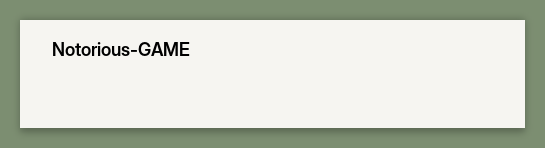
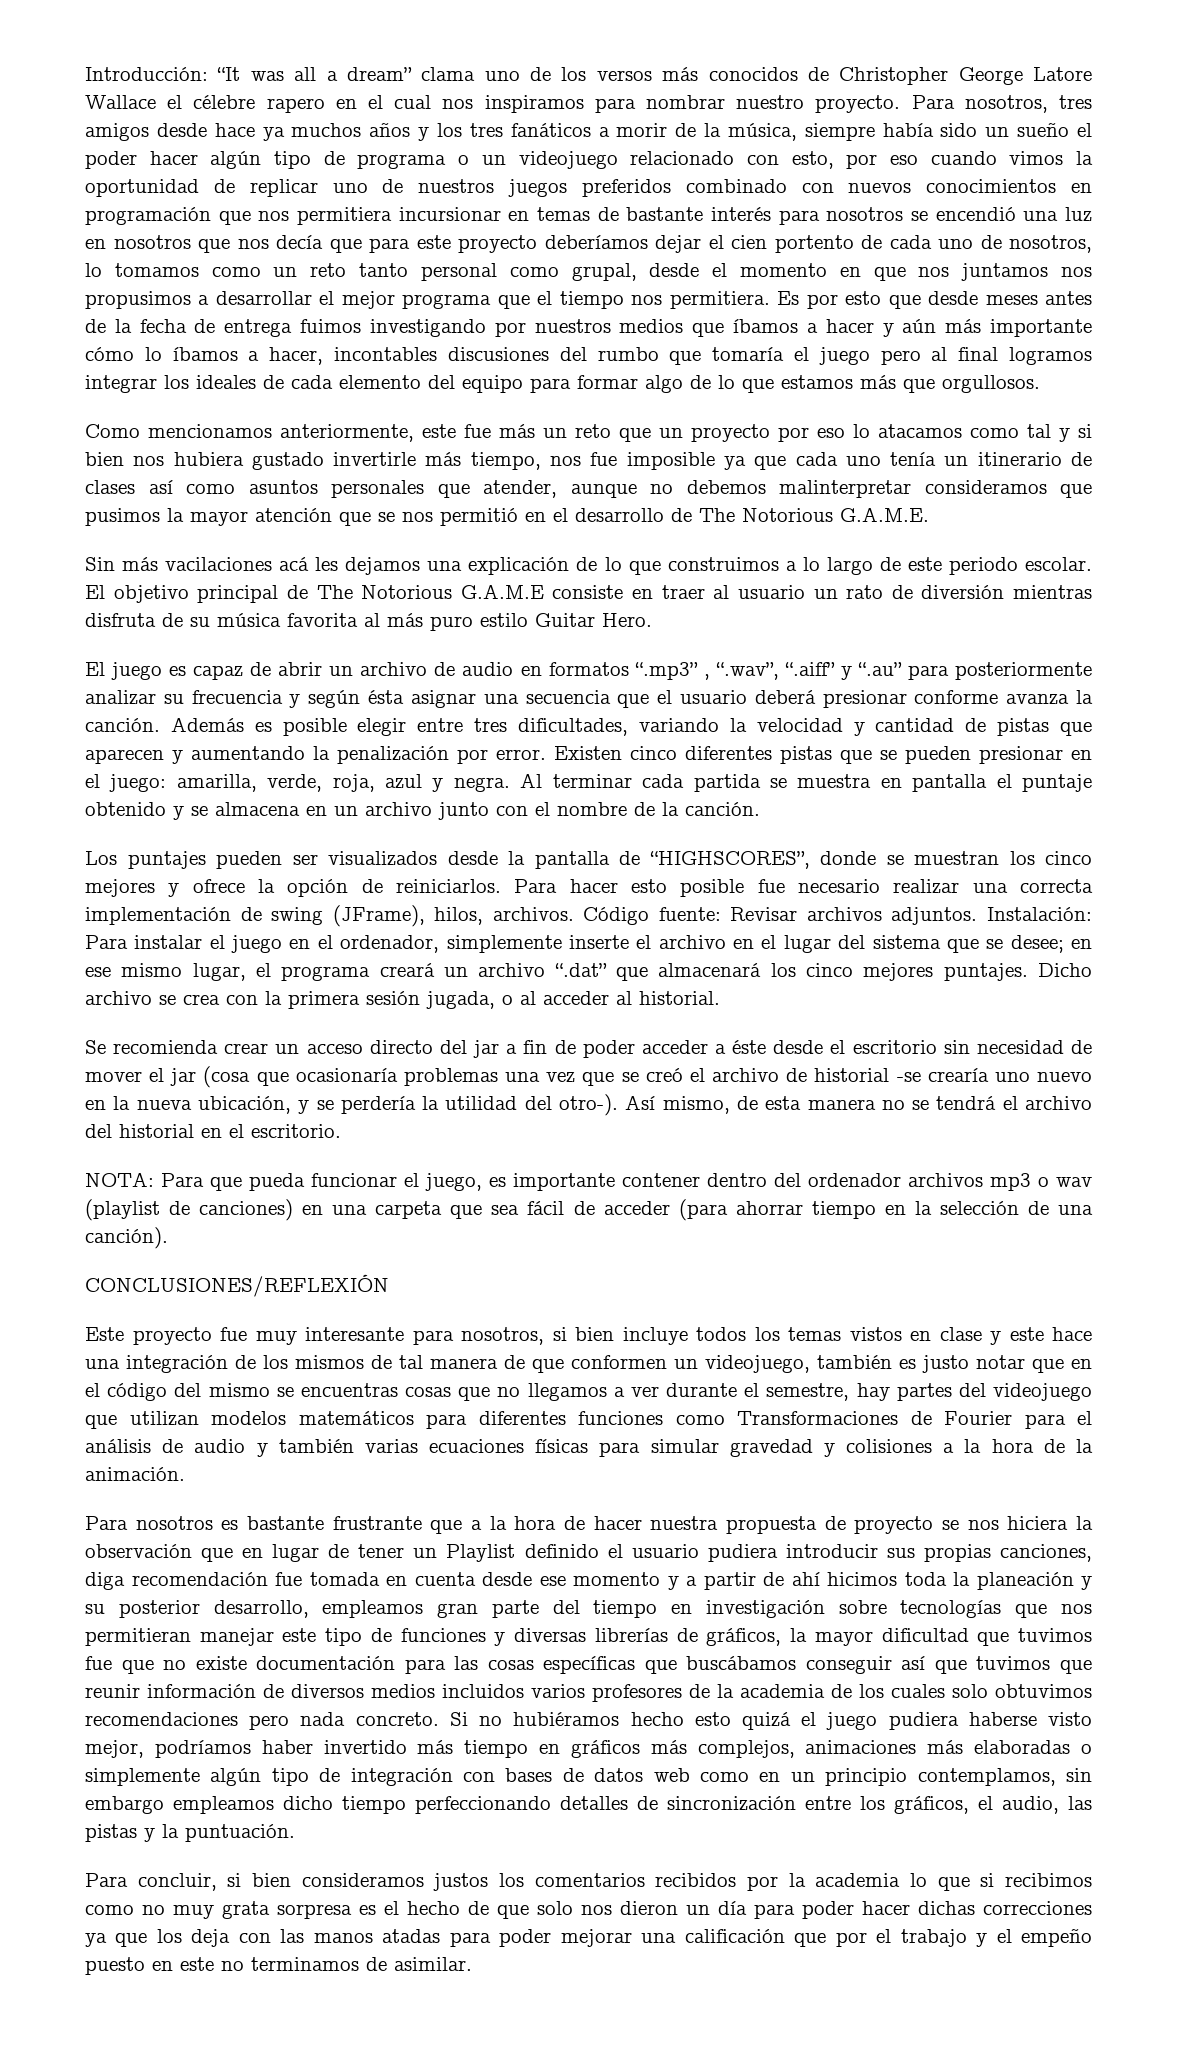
[52,42,190,56] Notorious-GAME -> [85,67,1092,85] [85,95,1093,113] [85,122,1093,141] [85,151,1093,169] [85,179,1092,197] [85,207,1092,225] [85,235,1092,253] [85,263,1092,281] [85,291,1093,309] [85,319,1093,337] [85,347,1092,365] [85,375,1040,393] [85,424,1092,442] [85,452,1092,470] [85,480,1092,498] [85,507,929,526] [85,557,1092,575] [85,584,1092,603] [85,613,652,631] [85,662,1092,680] [85,690,1093,708] [85,717,1092,736] [85,746,1092,764] [85,773,1092,792] [85,802,760,820] [85,851,1092,869] [85,879,1094,897] [85,905,1092,927] [85,935,1092,953] [85,963,1093,981] [85,991,720,1009] [85,1040,1092,1058] [85,1066,1092,1088] [85,1094,1092,1116] [85,1124,341,1138] [85,1172,1092,1191] [85,1199,1093,1221] [85,1227,168,1249] [85,1274,389,1297] [85,1327,1092,1345] [85,1355,1092,1373] [85,1383,1092,1401] [85,1411,1092,1429] [85,1439,1093,1457] [85,1467,185,1481] [85,1516,1093,1534] [85,1544,1093,1562] [85,1572,1092,1590] [85,1600,1092,1618] [85,1628,1093,1646] [85,1656,1092,1674] [85,1684,1092,1702] [85,1712,1092,1730] [85,1740,1092,1758] [85,1768,1092,1786] [85,1796,1092,1814] [85,1824,295,1842] [85,1873,1092,1891] [85,1901,1092,1919] [85,1928,1093,1947] [85,1957,472,1975] Introducción: “It was all a dream” clama uno de los versos más conocidos de Christopher George Latore Wallace el célebre rapero en el cual nos inspiramos para nombrar nuestro proyecto. Para nosotros, tres amigos desde hace ya muchos años y los tres fanáticos a morir de la música, siempre había sido un sueño el poder hacer algún tipo de programa o un videojuego relacionado con esto, por eso cuando vimos la oportunidad de replicar uno de nuestros juegos preferidos combinado con nuevos conocimientos en programación que nos permitiera incursionar en temas de bastante interés para nosotros se encendió una luz en nosotros que nos decía que para este proyecto deberíamos dejar el cien portento de cada uno de nosotros, lo tomamos como un reto tanto personal como grupal, desde el momento en que nos juntamos nos propusimos a desarrollar el mejor programa que el tiempo nos permitiera. Es por esto que desde meses antes de la fecha de entrega fuimos investigando por nuestros medios que íbamos a hacer y aún más importante cómo lo íbamos a hacer, incontables discusiones del rumbo que tomaría el juego pero al final logramos integrar los ideales de cada elemento del equipo para formar algo de lo que estamos más que orgullosos. // Como mencionamos anteriormente, este fue más un reto que un proyecto por eso lo atacamos como tal y si bien nos hubiera gustado invertirle más tiempo, nos fue imposible ya que cada uno tenía un itinerario de clases así como asuntos personales que atender, aunque no debemos malinterpretar consideramos que pusimos la mayor atención que se nos permitió en el desarrollo de The Notorious G.A.M.E. // Sin más vacilaciones acá les dejamos una explicación de lo que construimos a lo largo de este periodo escolar. El objetivo principal de The Notorious G.A.M.E consiste en traer al usuario un rato de diversión mientras disfruta de su música favorita al más puro estilo Guitar Hero. // El juego es capaz de abrir un archivo de audio en formatos “.mp3” , “.wav”, “.aiff” y “.au” para posteriormente analizar su frecuencia y según ésta asignar una secuencia que el usuario deberá presionar conforme avanza la canción. Además es posible elegir entre tres dificultades, variando la velocidad y cantidad de pistas que aparecen y aumentando la penalización por error. Existen cinco diferentes pistas que se pueden presionar en el juego: amarilla, verde, roja, azul y negra. Al terminar cada partida se muestra en pantalla el puntaje obtenido y se almacena en un archivo junto con el nombre de la canción. // Los puntajes pueden ser visualizados desde la pantalla de “HIGHSCORES”, donde se muestran los cinco mejores y ofrece la opción de reiniciarlos. Para hacer esto posible fue necesario realizar una correcta implementación de swing (JFrame), hilos, archivos. Código fuente: Revisar archivos adjuntos. Instalación: Para instalar el juego en el ordenador, simplemente inserte el archivo en el lugar del sistema que se desee; en ese mismo lugar, el programa creará un archivo “.dat” que almacenará los cinco mejores puntajes. Dicho archivo se crea con la primera sesión jugada, o al acceder al historial. // Se recomienda crear un acceso directo del jar a fin de poder acceder a éste desde el escritorio sin necesidad de mover el jar (cosa que ocasionaría problemas una vez que se creó el archivo de historial -se crearía uno nuevo en la nueva ubicación, y se perdería la utilidad del otro-). Así mismo, de esta manera no se tendrá el archivo del historial en el escritorio. // NOTA: Para que pueda funcionar el juego, es importante contener dentro del ordenador archivos mp3 o wav (playlist de canciones) en una carpeta que sea fácil de acceder (para ahorrar tiempo en la selección de una canción). // CONCLUSIONES/REFLEXIÓN // Este proyecto fue muy interesante para nosotros, si bien incluye todos los temas vistos en clase y este hace una integración de los mismos de tal manera de que conformen un videojuego, también es justo notar que en el código del mismo se encuentras cosas que no llegamos a ver durante el semestre, hay partes del videojuego que utilizan modelos matemáticos para diferentes funciones como Transformaciones de Fourier para el análisis de audio y también varias ecuaciones físicas para simular gravedad y colisiones a la hora de la animación. // Para nosotros es bastante frustrante que a la hora de hacer nuestra propuesta de proyecto se nos hiciera la observación que en lugar de tener un Playlist definido el usuario pudiera introducir sus propias canciones, diga recomendación fue tomada en cuenta desde ese momento y a partir de ahí hicimos toda la planeación y su posterior desarrollo, empleamos gran parte del tiempo en investigación sobre tecnologías que nos permitieran manejar este tipo de funciones y diversas librerías de gráficos, la mayor dificultad que tuvimos fue que no existe documentación para las cosas específicas que buscábamos conseguir así que tuvimos que reunir información de diversos medios incluidos varios profesores de la academia de los cuales solo obtuvimos recomendaciones pero nada concreto. Si no hubiéramos hecho esto quizá el juego pudiera haberse visto mejor, podríamos haber invertido más tiempo en gráficos más complejos, animaciones más elaboradas o simplemente algún tipo de integración con bases de datos web como en un principio contemplamos, sin embargo empleamos dicho tiempo perfeccionando detalles de sincronización entre los gráficos, el audio, las pistas y la puntuación. // Para concluir, si bien consideramos justos los comentarios recibidos por la academia lo que si recibimos como no muy grata sorpresa es el hecho de que solo nos dieron un día para poder hacer dichas correcciones ya que los deja con las manos atadas para poder mejorar una calificación que por el trabajo y el empeño puesto en este no terminamos de asimilar.

